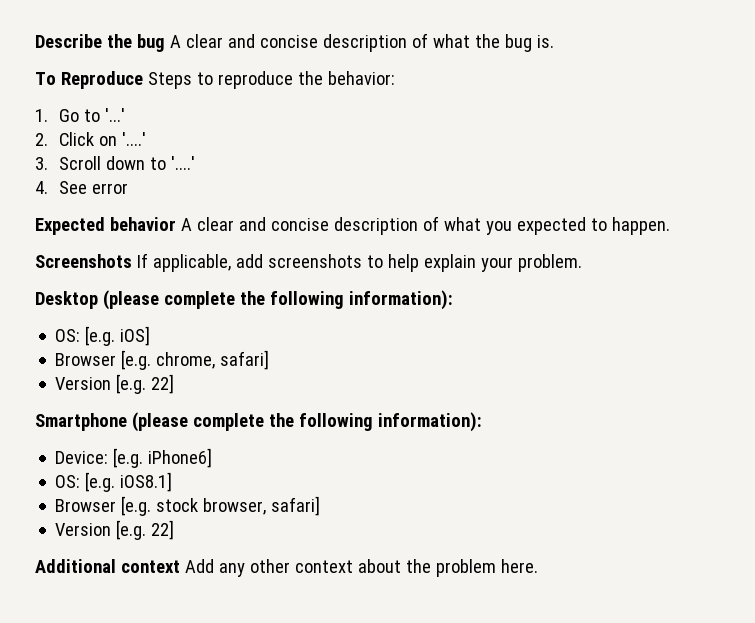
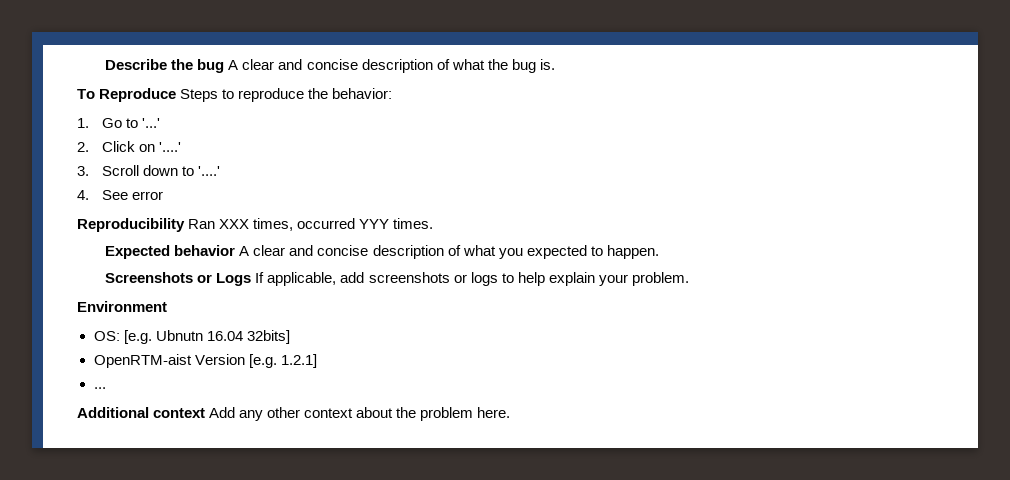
(128, 188) none -> [77,218,434,232] // Reproducibility Ran XXX times, occurred YYY times.
(132, 261) none -> [197,273,252,286] or Logs
(362, 261) none -> [453,272,498,286] or logs
[35,290,453,310] [55,326,151,346] [55,350,270,370] [55,374,175,394] [35,412,482,432] [55,448,213,468] [55,472,173,492] [55,496,321,516] [55,520,175,540] Desktop (please complete the following information): // OS: [e.g. iOS] // Browser [e.g. chrome, safari] // Version [e.g. 22] // Smartphone (please complete the following information): // Device: [e.g. iPhone6] // OS: [e.g. iOS8.1] // Browser [e.g. stock browser, safari] // Version [e.g. 22] -> [77,301,167,312] [93,330,290,344] [93,354,317,368] [93,387,106,389] Environment // OS: [e.g. Ubnutn 16.04 32bits] // OpenRTM-aist Version [e.g. 1.2.1] // ...

